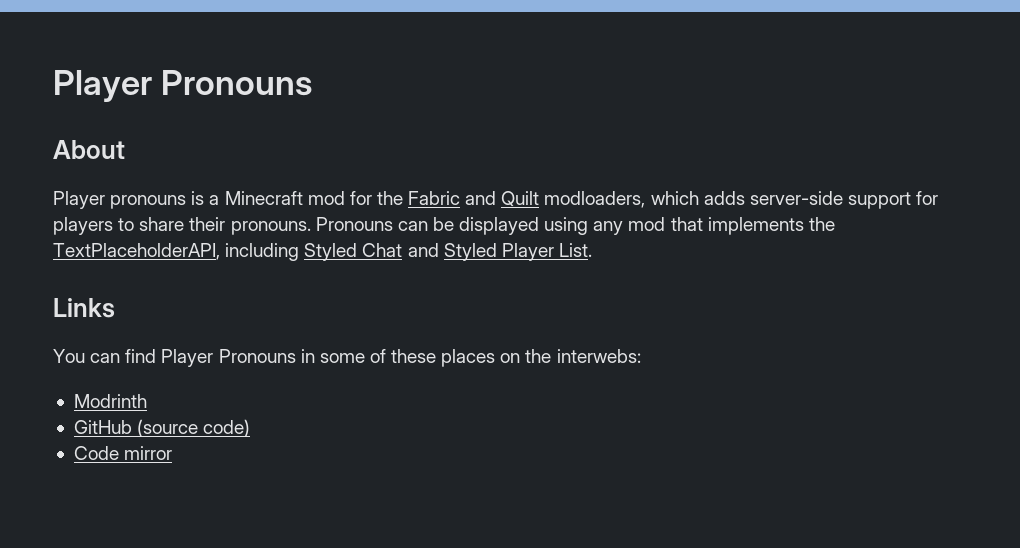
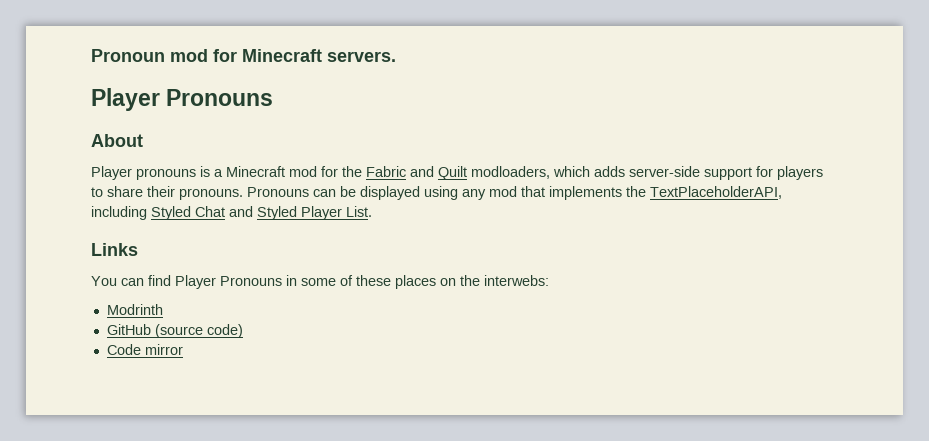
(53, 86) none -> [91,49,396,62] Pronoun mod for Minecraft servers. //

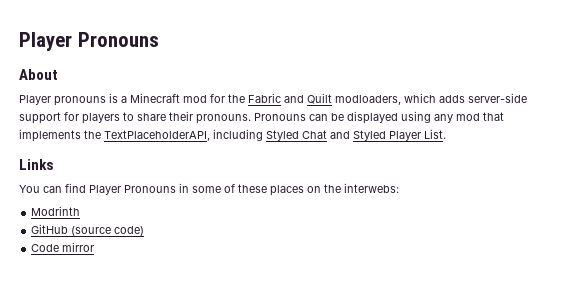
[91,49,396,62] Pronoun mod for Minecraft servers. // -> (19, 41) none

